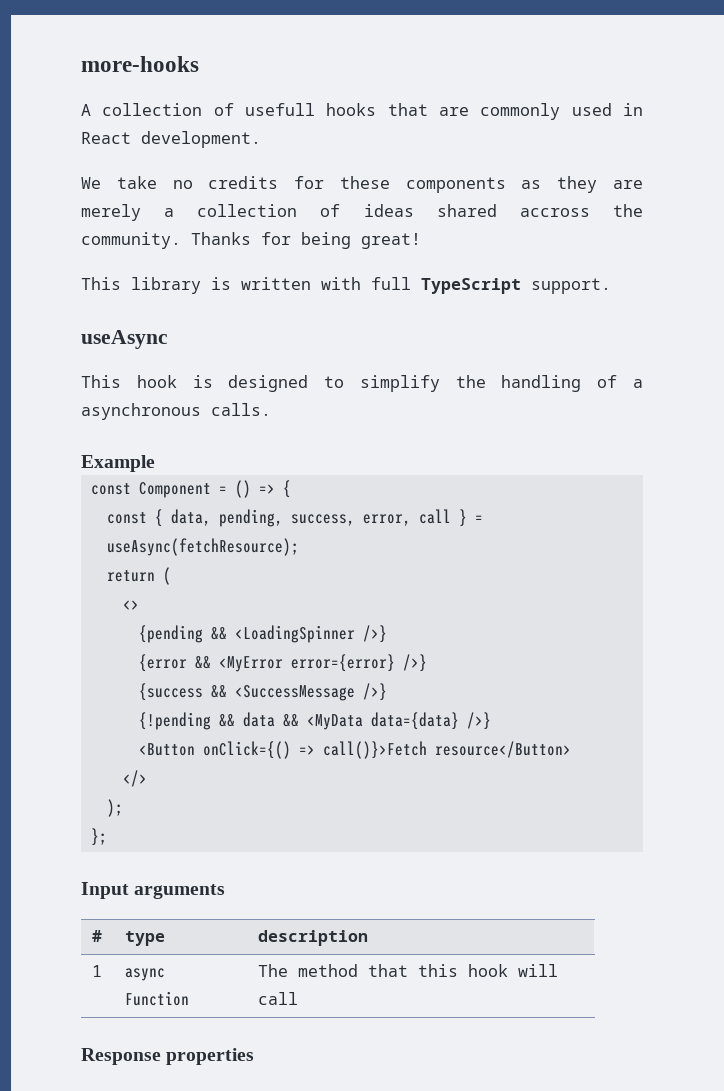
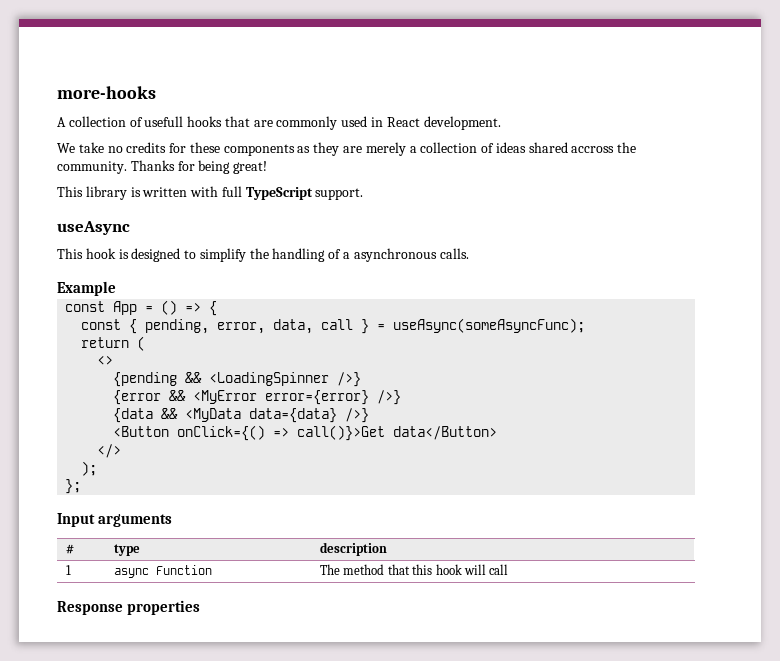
[138,482,211,498] Component -> [113,301,138,315] App
[170,509,411,527] data, pending, success, error, -> [145,319,314,334] pending, error, data,
[106,538,299,556] useAsync(fetchResource); -> [393,318,586,333] useAsync(someAsyncFunc);
[138,683,387,701] [138,712,275,730] {success && <SuccessMessage />} // {!pending && data -> [113,408,154,423] {data
[322,741,571,759] call()}>Fetch resource</Button> -> [297,425,498,441] call()}>Get data</Button>

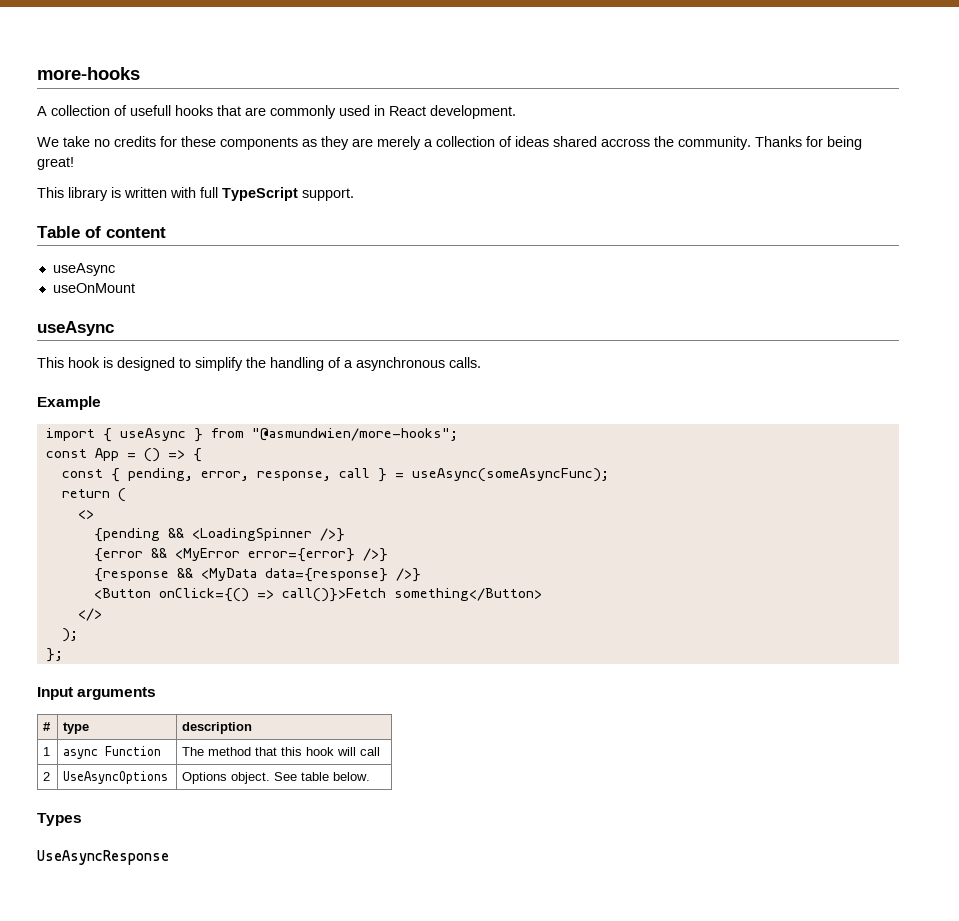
(364, 194) none -> [37,226,166,238] [52,263,115,276] [52,283,135,293] // Table of content // useAsync // useOnMount
(116, 288) none -> [45,428,458,442] // import { useAsync } from "@asmundwien/more-hooks";
[273,319,314,334] data, -> [256,471,331,481] response,
[113,408,154,423] {data -> [93,568,169,582] {response
[249,408,338,423] data={data} -> [264,568,388,582] data={response}
[297,425,498,441] call()}>Get data</Button> -> [281,588,542,602] call()}>Fetch something</Button>
[57,600,201,615] // Response properties -> [43,772,51,781] [63,771,169,784] [182,772,371,784] [37,813,82,826] [37,850,169,865] // 2 | UseAsyncOptions | Options object. See table below. // Types // UseAsyncResponse

